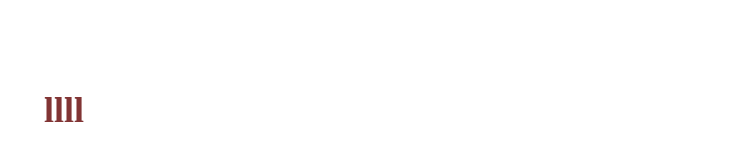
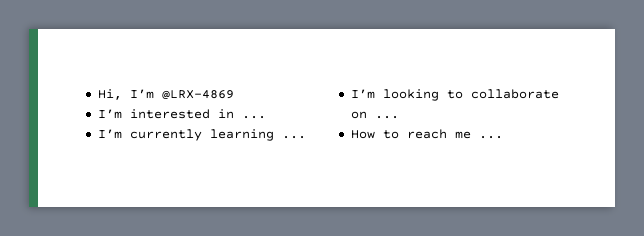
[44,97,84,122] llll -> [97,89,234,100] [97,109,266,119] [97,129,306,141] [350,89,559,101] [350,111,399,119] [350,129,503,139] Hi, I’m @LRX-4869 // I’m interested in ... // I’m currently learning ... // I’m looking to collaborate on ... // How to reach me ...

